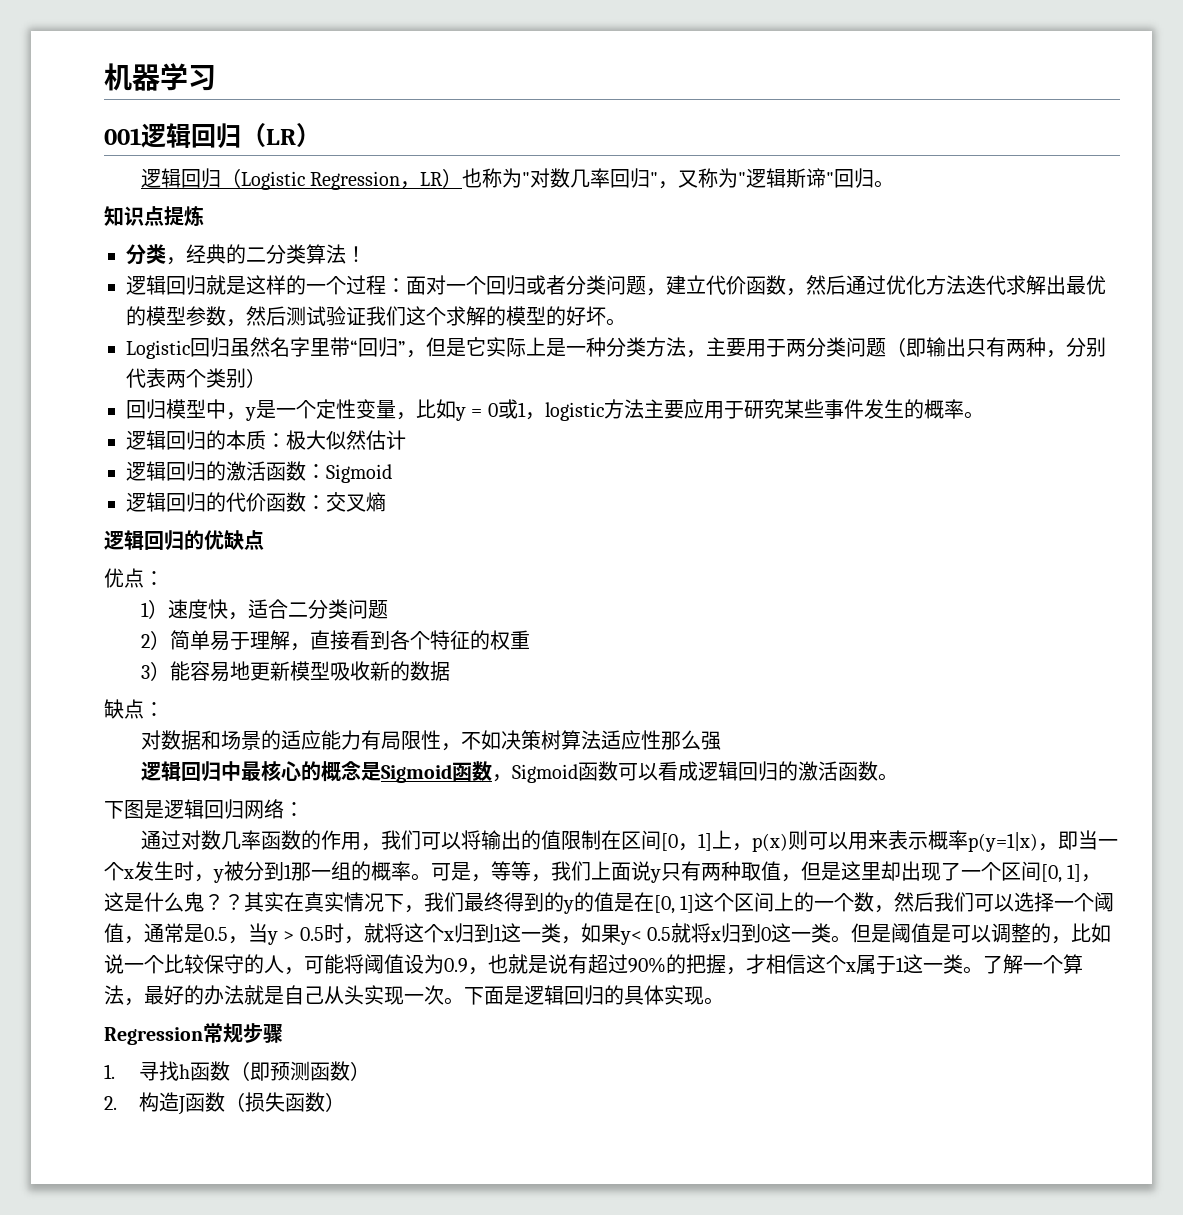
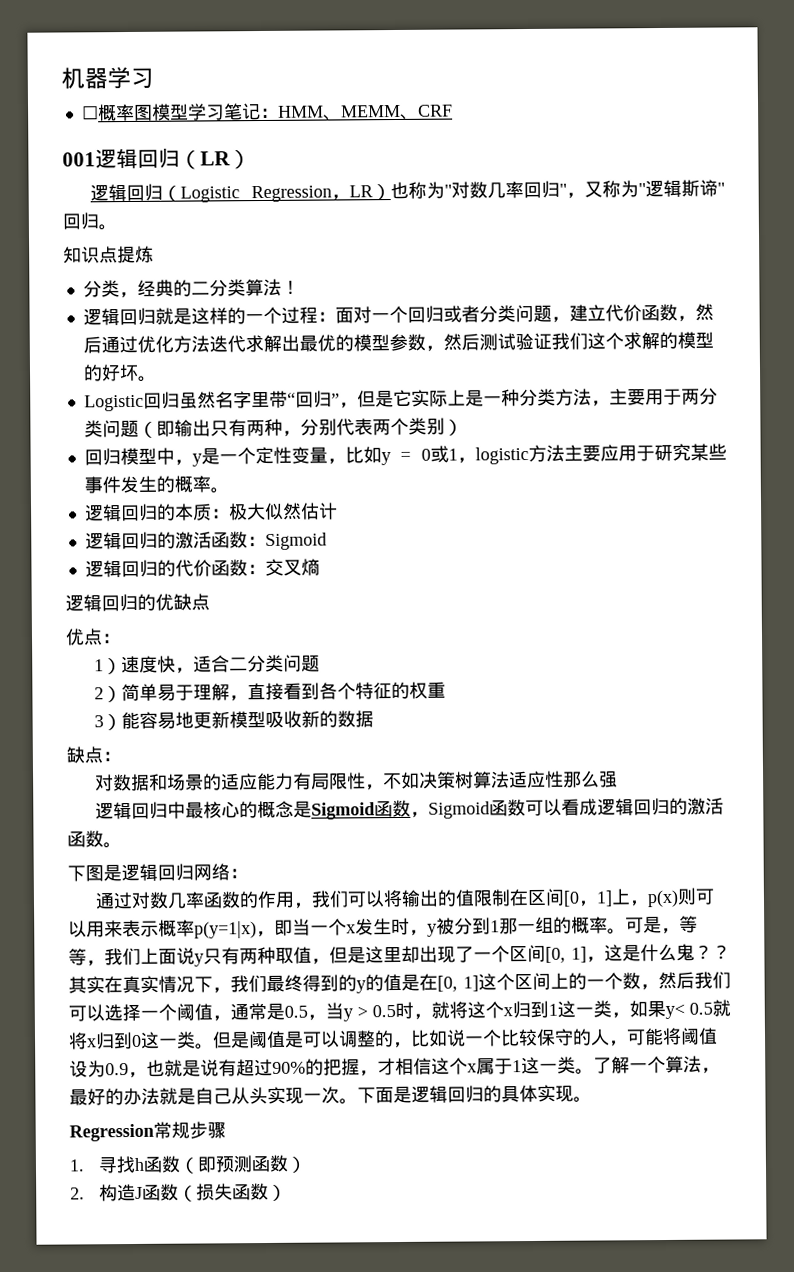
(216, 78) none -> [81,103,453,122] // ☐概率图模型学习笔记：HMM、MEMM、CRF

